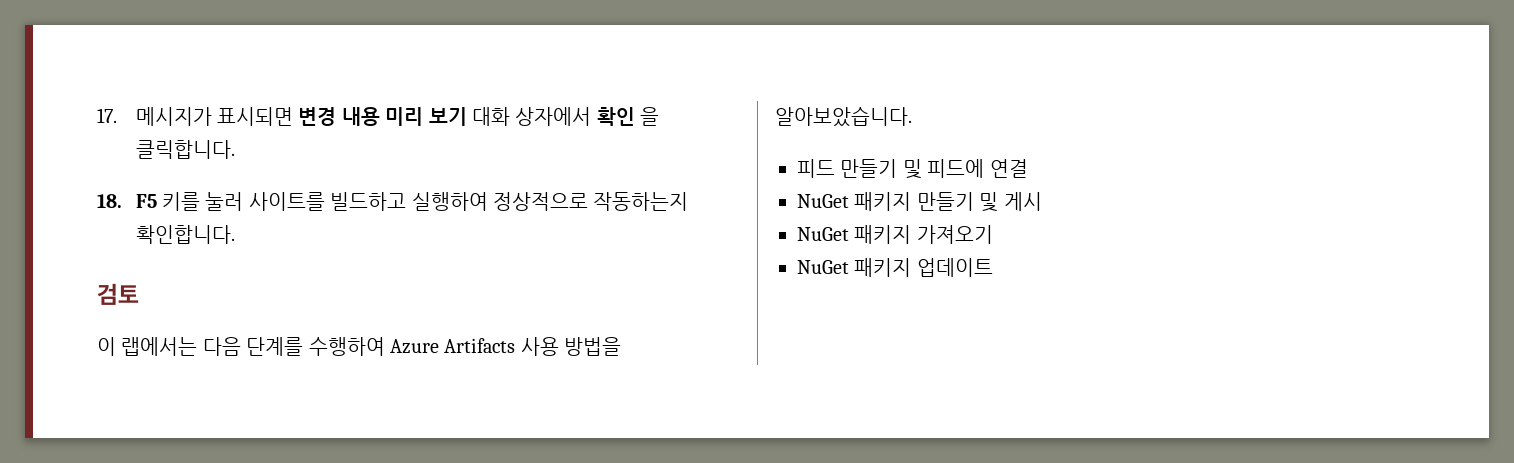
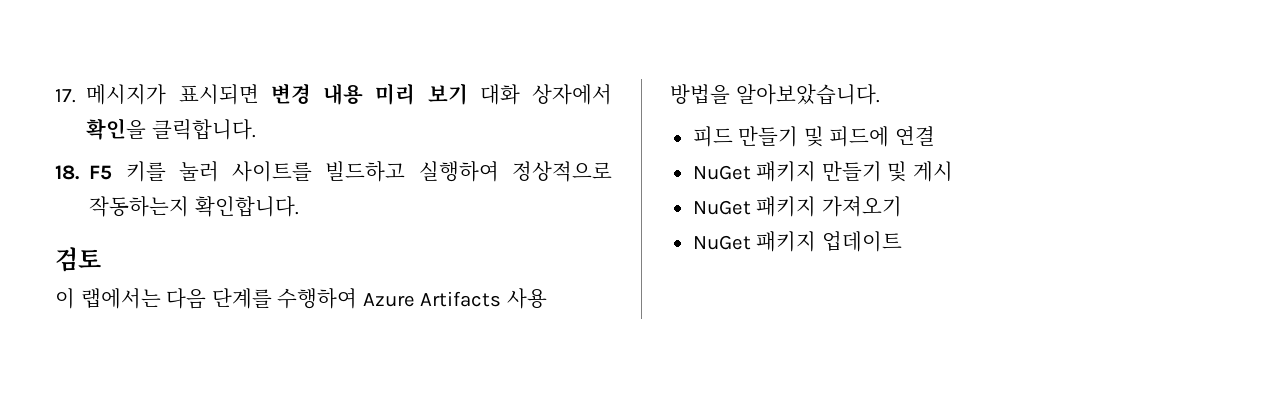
[596,107,660,126] 확인 을 -> [86,118,147,140] 확인을

